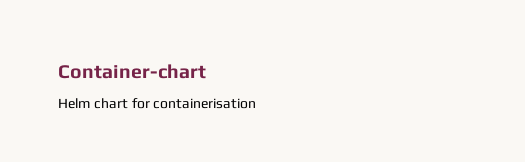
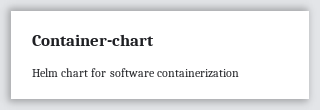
[153,98,257,109] containerisation -> [109,68,239,78] software containerization

